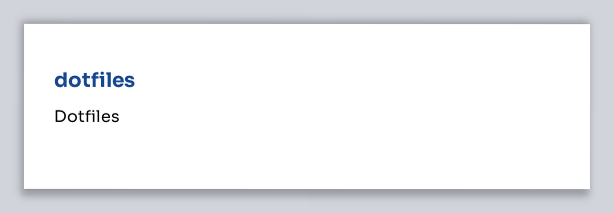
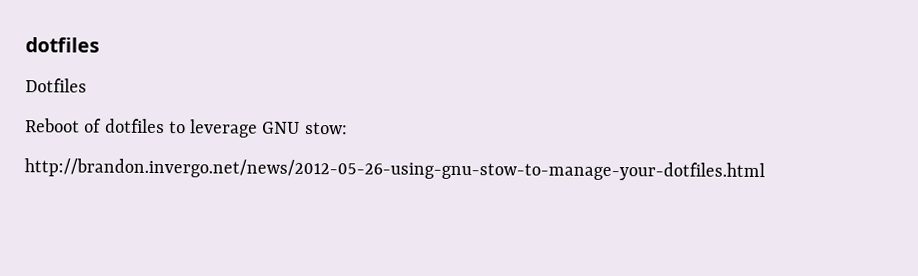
(120, 116) none -> [25,118,348,138] [24,158,765,182] // Reboot of dotfiles to leverage GNU stow: // http://brandon.invergo.net/news/2012-05-26-using-gnu-stow-to-manage-your-dotfiles.html

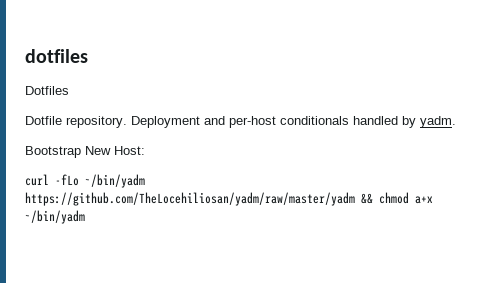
[25,118,348,138] [24,158,765,182] Reboot of dotfiles to leverage GNU stow: // http://brandon.invergo.net/news/2012-05-26-using-gnu-stow-to-manage-your-dotfiles.html -> [25,116,456,128] [25,146,145,158] [25,174,145,188] [25,192,433,206] [25,210,85,224] Dotfile repository. Deployment and per-host conditionals handled by yadm. // Bootstrap New Host: // curl -fLo ~/bin/yadm https://github.com/TheLocehiliosan/yadm/raw/master/yadm && chmod a+x ~/bin/yadm

